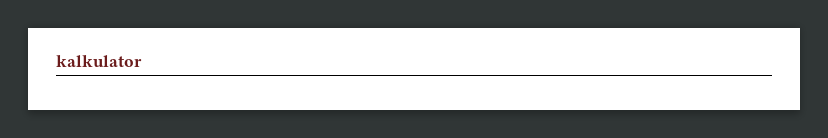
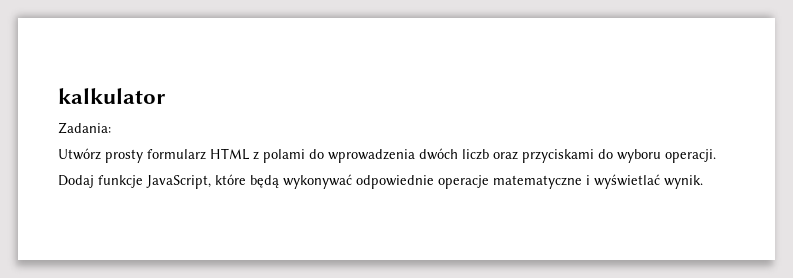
(142, 61) none -> [58,122,111,134] [58,148,716,163] [58,174,703,189] // Zadania: // Utwórz prosty formularz HTML z polami do wprowadzenia dwóch liczb oraz przyciskami do wyboru operacji. // Dodaj funkcje JavaScript, które będą wykonywać odpowiednie operacje matematyczne i wyświetlać wynik.

